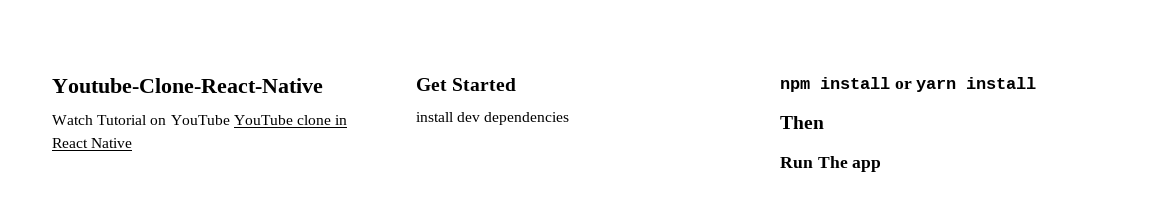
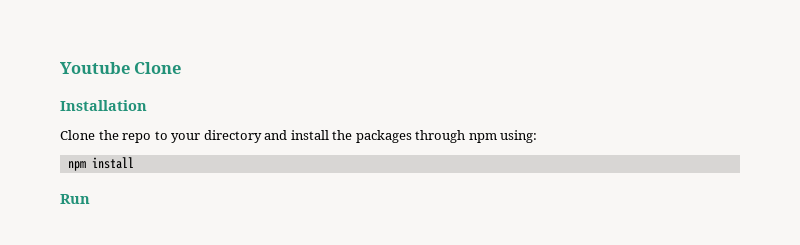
[52,78,323,93] [52,115,348,125] [52,138,133,148] [416,78,517,91] [416,112,570,125] [780,77,1037,92] [780,116,824,129] Youtube-Clone-React-Native // Watch Tutorial on YouTube YouTube clone in React Native // Get Started // install dev dependencies // npm install or yarn install // Then -> [60,62,182,74] [60,100,147,111] [60,130,538,143] [67,157,134,171] Youtube Clone // Installation // Clone the repo to your directory and install the packages through npm using: // npm install
[817,156,882,172] The app -> (90, 199) none

